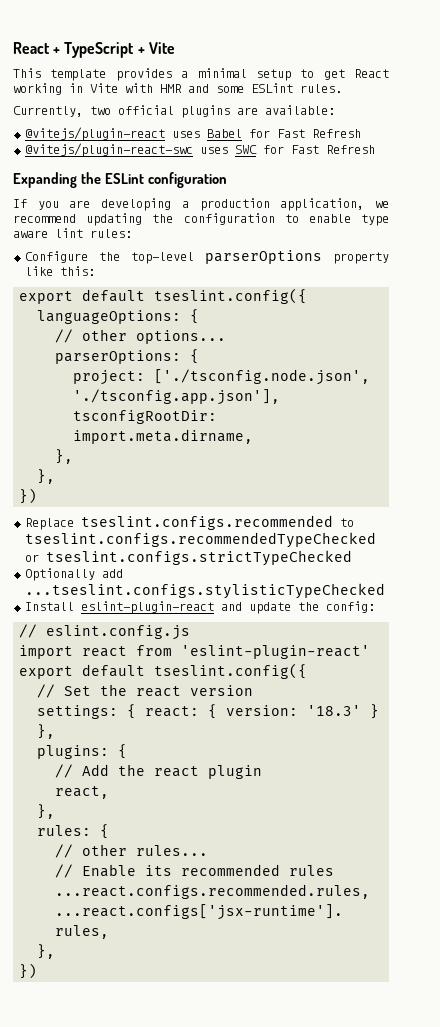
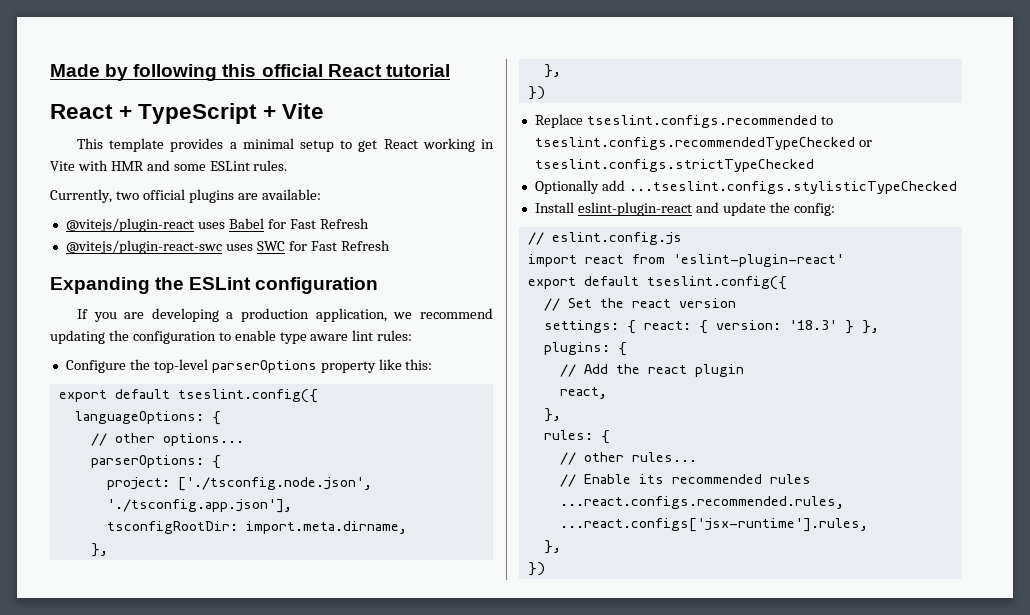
(13, 48) none -> [50,64,450,81] Made by following this official React tutorial //

